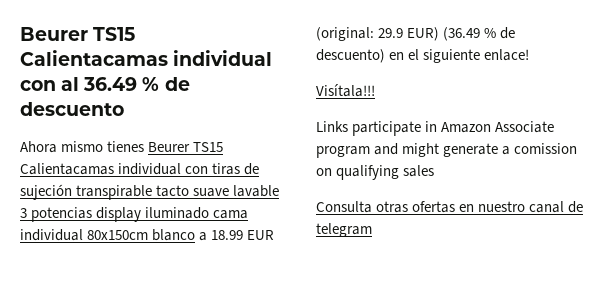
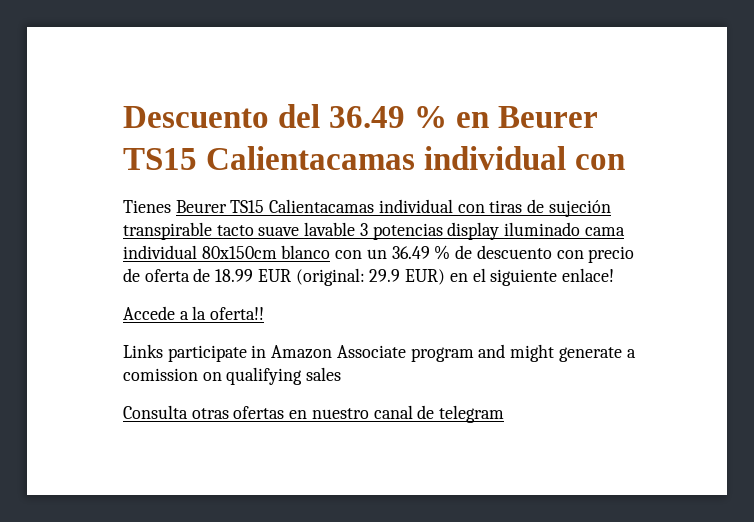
[20,27,136,41] [20,50,273,66] [20,77,190,91] [20,102,124,116] [20,141,145,153] Beurer TS15 Calientacamas individual con al 36.49 % de descuento // Ahora mismo tienes -> [123,104,598,128] [123,146,625,170] [123,200,171,213] Descuento del 36.49 % en Beurer TS15 Calientacamas individual con // Tienes
[199,232,208,241] a -> [335,245,635,263] [123,268,211,282] con un 36.49 % de descuento con precio de oferta de
[443,27,516,41] [316,49,385,63] (36.49 % de descuento) -> (446, 277) none
[316,84,375,97] Visítala!!! -> [123,306,265,320] Accede a la oferta!!

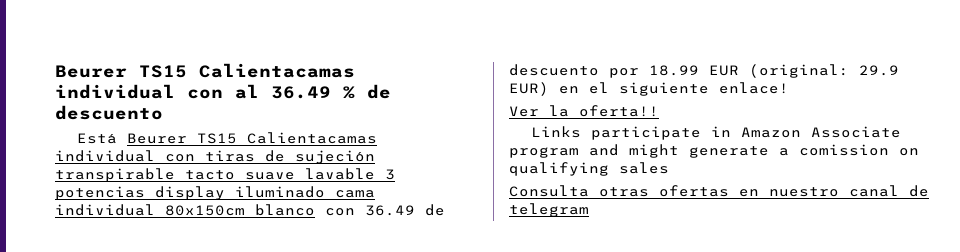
[123,104,598,128] [123,146,625,170] [123,200,171,213] Descuento del 36.49 % en Beurer TS15 Calientacamas individual con // Tienes -> [55,63,355,78] [55,84,391,99] [55,105,163,120] [76,133,117,144] Beurer TS15 Calientacamas individual con al 36.49 % de descuento // Está
[366,245,635,263] [123,268,211,282] un 36.49 % de descuento con precio de oferta de -> [365,204,445,216] [509,64,639,78] 36.49 de descuento por
[123,306,189,320] Accede a -> [509,106,539,117] Ver

